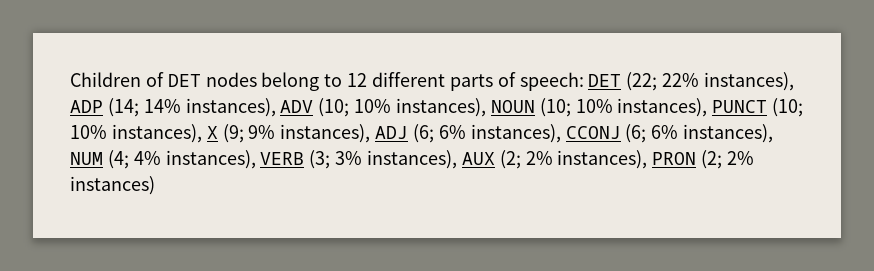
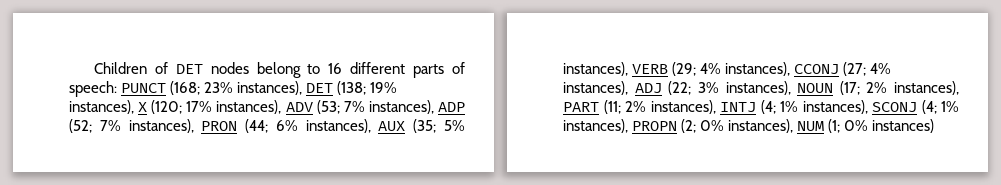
[347,73,368,87] 12 -> [328,63,343,74] 16
[588,72,795,91] [70,98,804,117] [70,124,774,143] [70,150,755,169] DET (22; 22% instances), ADP (14; 14% instances), ADV (10; 10% instances), NOUN (10; 10% instances), PUNCT (10; 10% instances), X (9; 9% instances), ADJ (6; 6% instances), CCONJ (6; 6% instances), NUM (4; 4% instances), VERB (3; 3% instances), AUX (2; 2% instances), PRON (2; 2% -> [121,81,398,95] [69,100,465,114] [69,119,465,133] [563,62,892,76] [563,81,959,95] [563,100,959,114] [563,119,869,133] PUNCT (168; 23% instances), DET (138; 19% instances), X (120; 17% instances), ADV (53; 7% instances), ADP (52; 7% instances), PRON (44; 6% instances), AUX (35; 5% instances), VERB (29; 4% instances), CCONJ (27; 4% instances), ADJ (22; 3% instances), NOUN (17; 2% instances), PART (11; 2% instances), INTJ (4; 1% instances), SCONJ (4; 1% instances), PROPN (2; 0% instances), NUM (1; 0%

